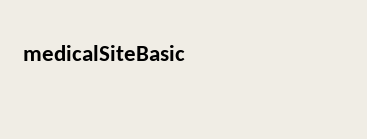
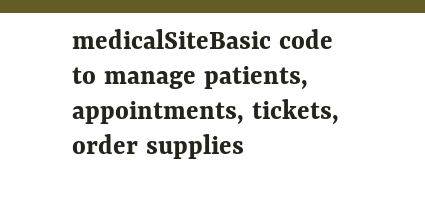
(185, 53) none -> [278,29,333,49] [72,66,308,90] [72,99,339,125] [72,134,244,159] code to manage patients, appointments, tickets, order supplies

